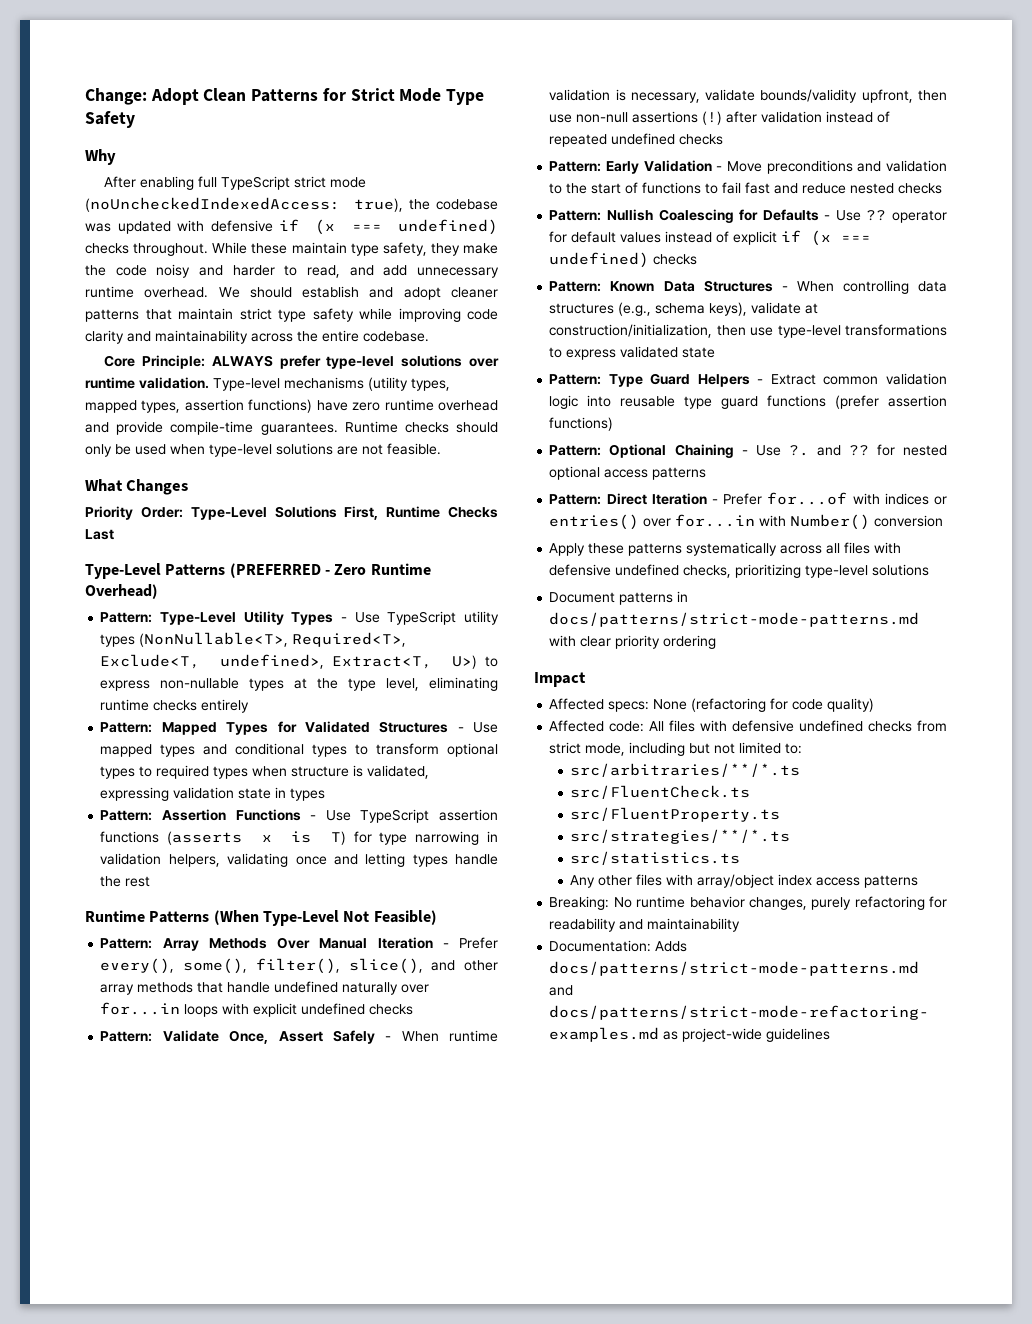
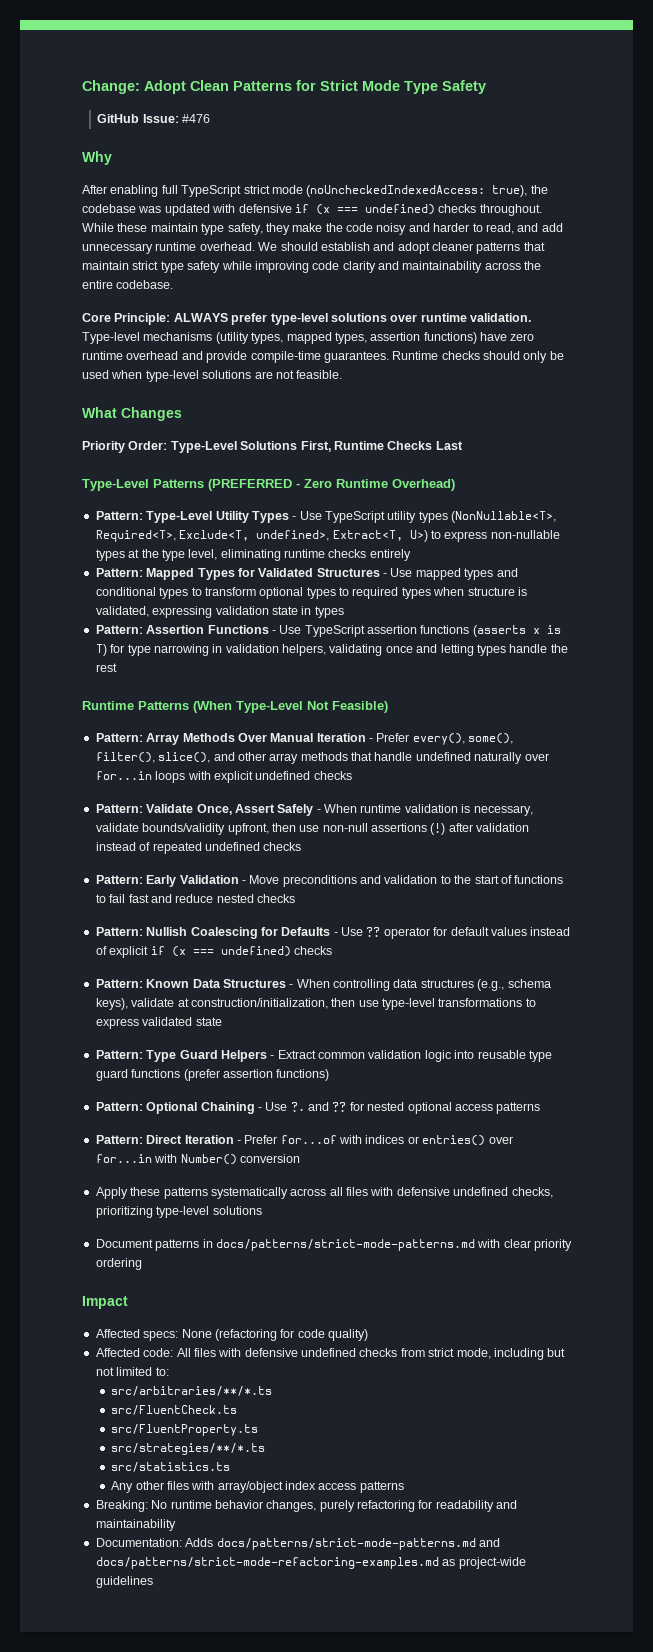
(135, 119) none -> [97,114,211,123] // GitHub Issue: #476

